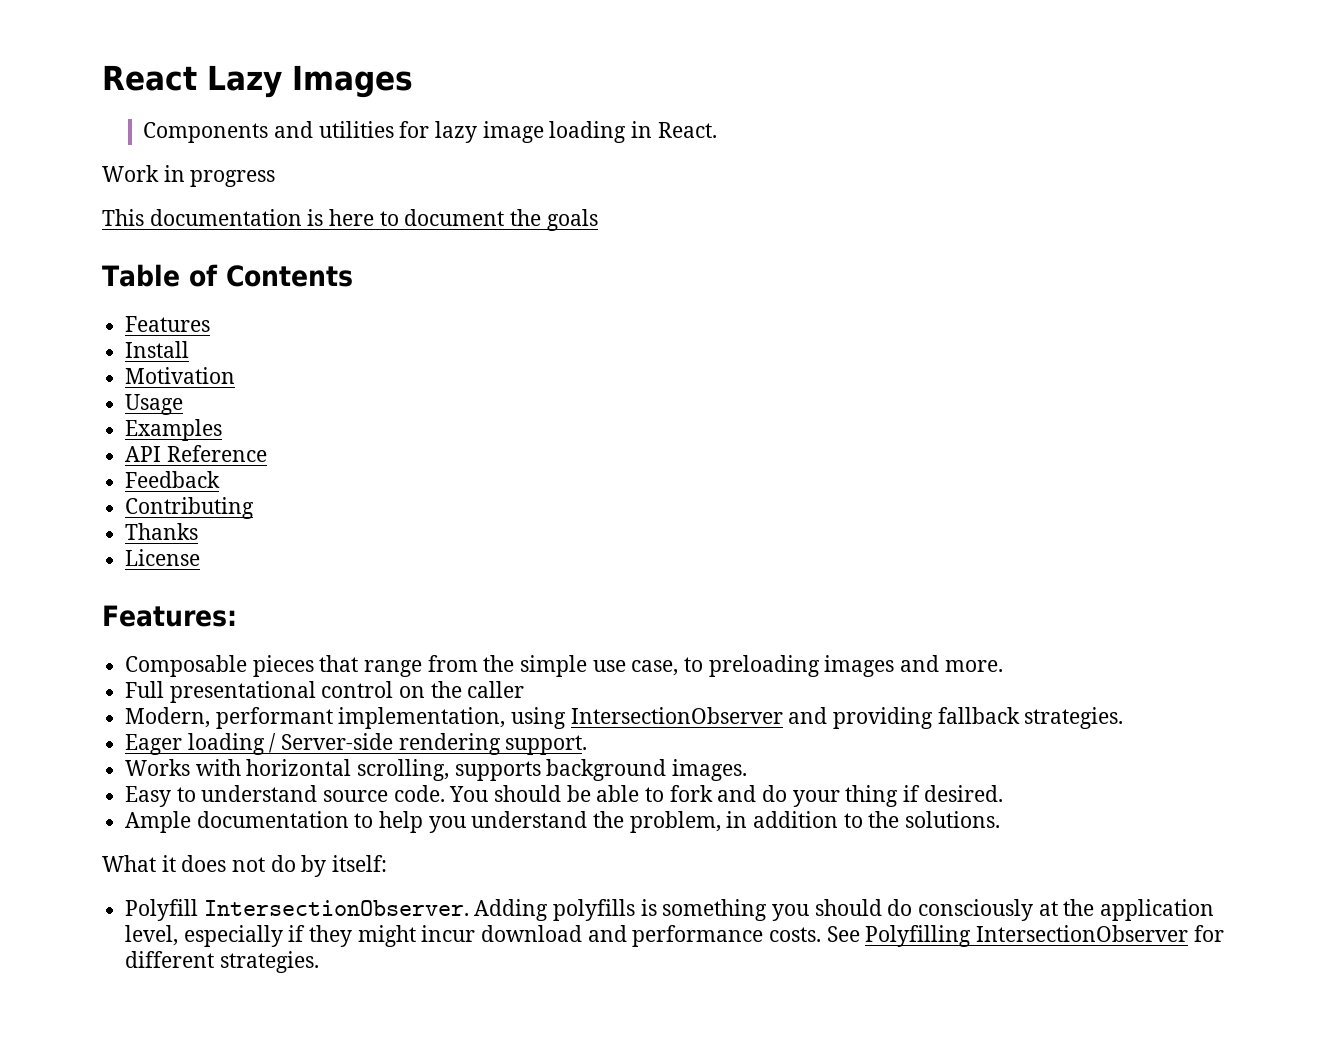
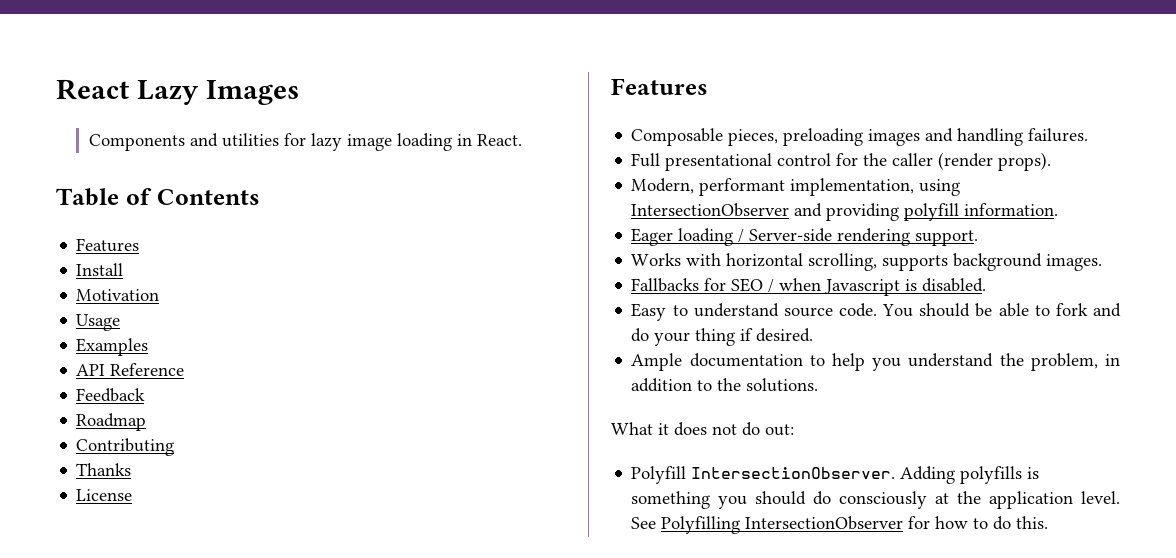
[102,165,276,187] [102,209,598,231] // Work in progress // This documentation is here to document the goals -> (523, 140) none
(221, 479) none -> [76,413,147,431] // Roadmap
[102,605,237,627] Features: -> [611,78,708,95] Features
[252,655,704,677] pieces that range from the simple use case, to -> [728,129,779,146] pieces,
[944,660,1003,672] more. -> [957,128,1089,146] handling failures.
[399,686,426,698] on -> [836,153,859,166] for
(525, 689) none -> [938,152,1052,171] (render props).
[937,707,1124,729] fallback strategies. -> [904,203,1059,221] polyfill information.
(748, 770) none -> [631,278,987,296] // Fallbacks for SEO / when Javascript is disabled.
[301,855,388,877] by itself: -> [765,424,794,436] out:
[125,925,1224,947] [125,951,319,973] level, especially if they might incur download and performance costs. See Polyfilling IntersectionObserver for different strategies. -> [1081,491,1120,504] [631,516,1049,534] level. See Polyfilling IntersectionObserver for how to do this.

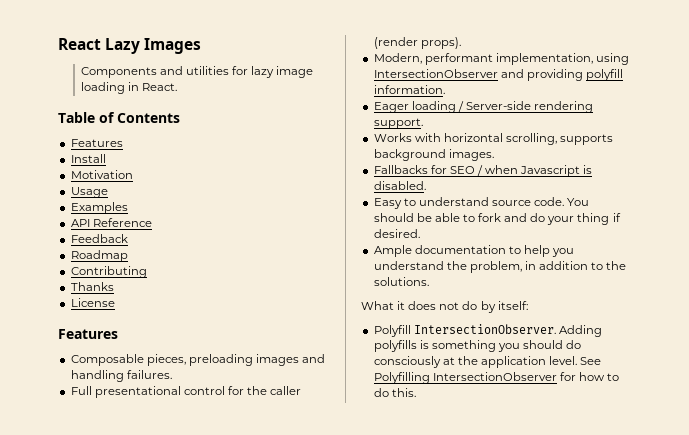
[765,424,794,436] out: -> [480,301,528,313] by itself:

